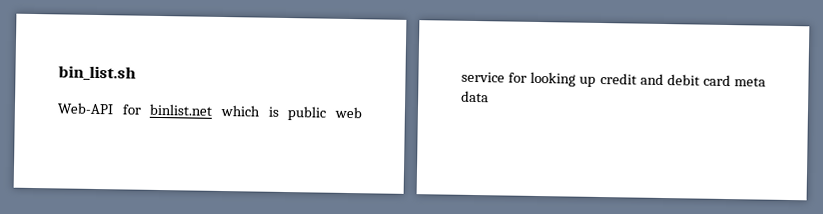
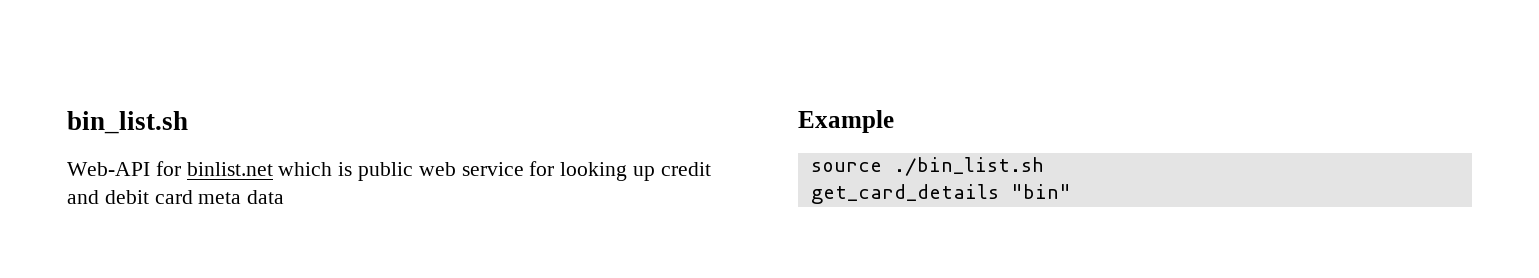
(489, 96) none -> [798,110,894,133] [810,157,1044,176] [810,184,1071,204] // Example // source ./bin_list.sh // get_card_details "bin"

